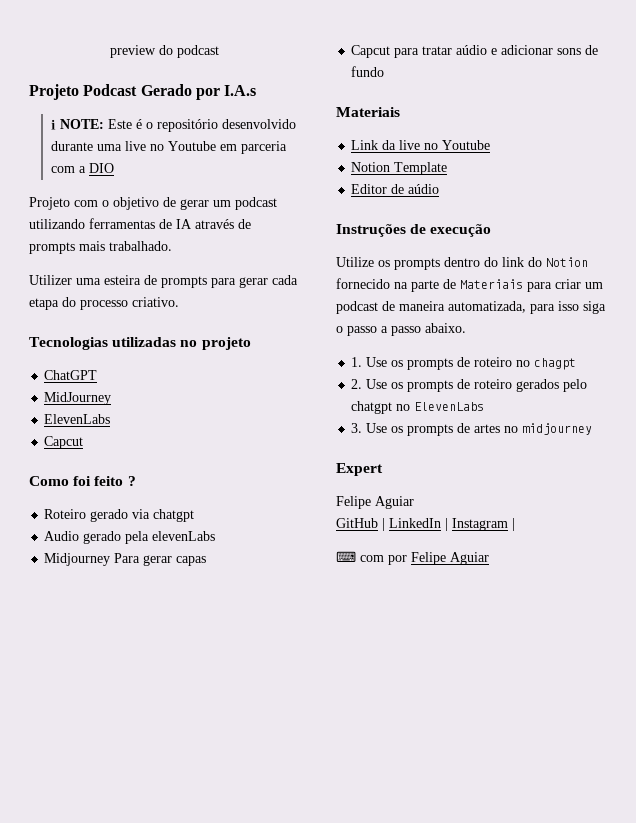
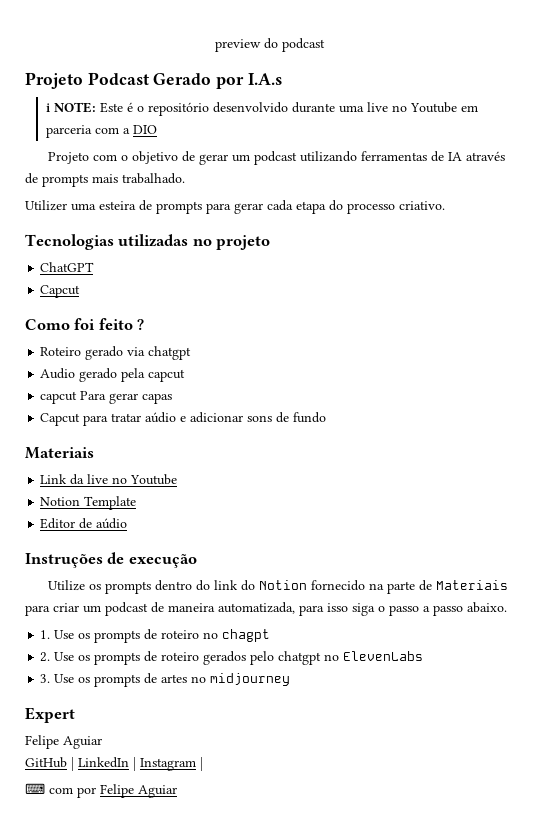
[44,392,112,405] [44,414,111,424] // MidJourney // ElevenLabs -> (95, 267) none
[152,531,216,541] [44,553,111,566] elevenLabs // Midjourney -> [148,369,186,382] [40,391,78,404] capcut // capcut

